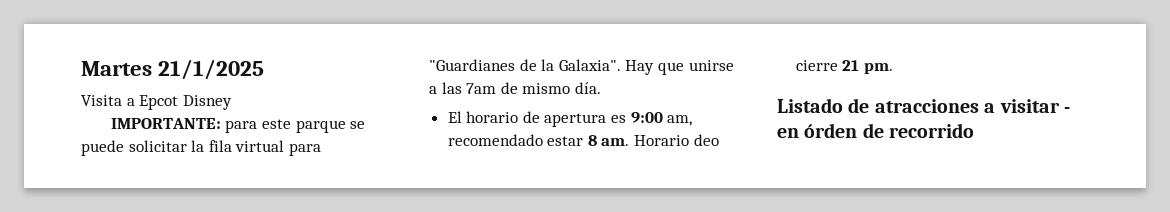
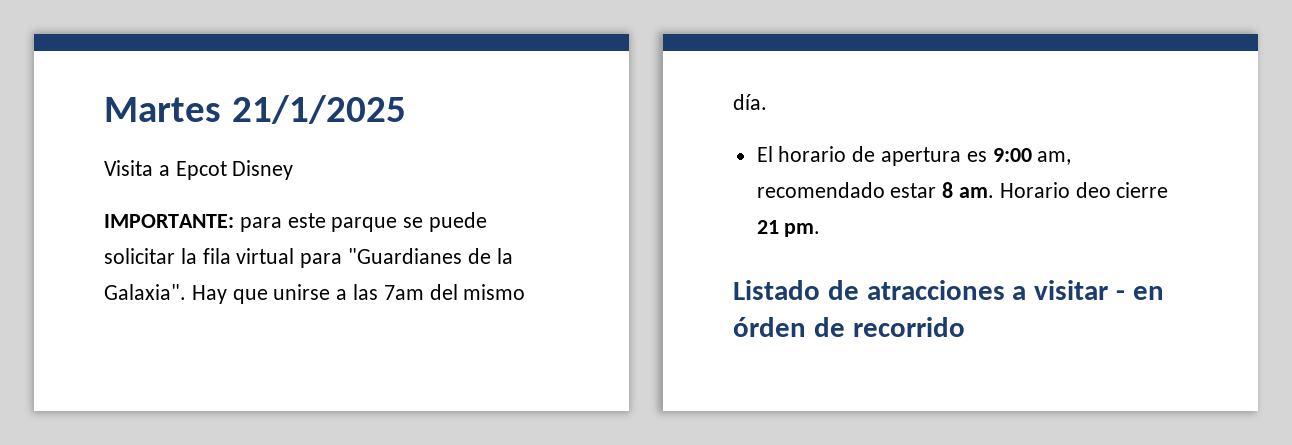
[500,82,518,94] de -> [429,284,458,300] del

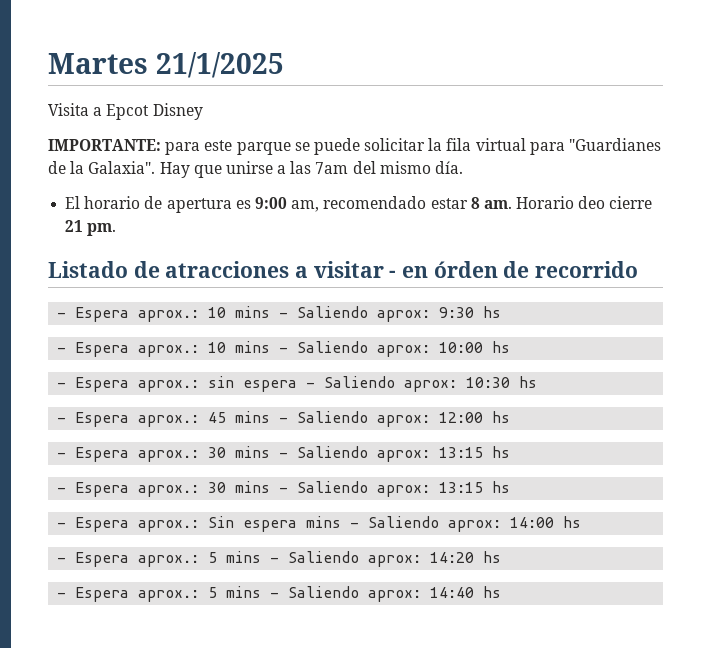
(965, 327) none -> [57,306,502,322] [57,341,511,357] [57,376,538,392] [57,411,511,427] [57,446,511,462] [57,481,511,497] [57,516,582,532] [57,551,502,567] [57,586,502,602] // - Espera aprox.: 10 mins - Saliendo aprox: 9:30 hs // - Espera aprox.: 10 mins - Saliendo aprox: 10:00 hs // - Espera aprox.: sin espera - Saliendo aprox: 10:30 hs // - Espera aprox.: 45 mins - Saliendo aprox: 12:00 hs // - Espera aprox.: 30 mins - Saliendo aprox: 13:15 hs // - Espera aprox.: 30 mins - Saliendo aprox: 13:15 hs // - Espera aprox.: Sin espera mins - Saliendo aprox: 14:00 hs // - Espera aprox.: 5 mins - Saliendo aprox: 14:20 hs // - Espera aprox.: 5 mins - Saliendo aprox: 14:40 hs

